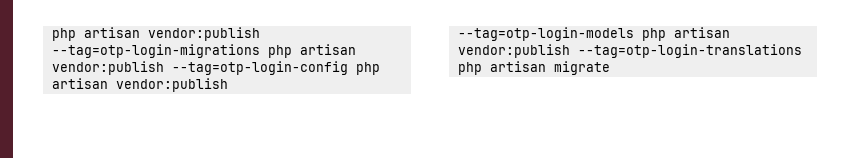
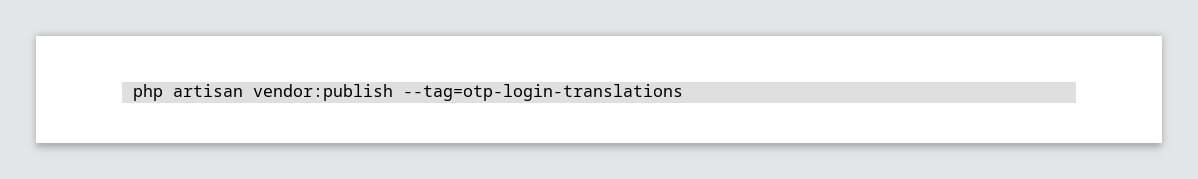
[51,27,260,41] [51,44,356,58] [51,61,380,75] [51,78,228,92] [457,27,730,41] [457,44,802,58] [457,61,610,75] php artisan vendor:publish --tag=otp-login-migrations php artisan vendor:publish --tag=otp-login-config php artisan vendor:publish --tag=otp-login-models php artisan vendor:publish --tag=otp-login-translations php artisan migrate -> [132,84,683,101] php artisan vendor:publish --tag=otp-login-translations

